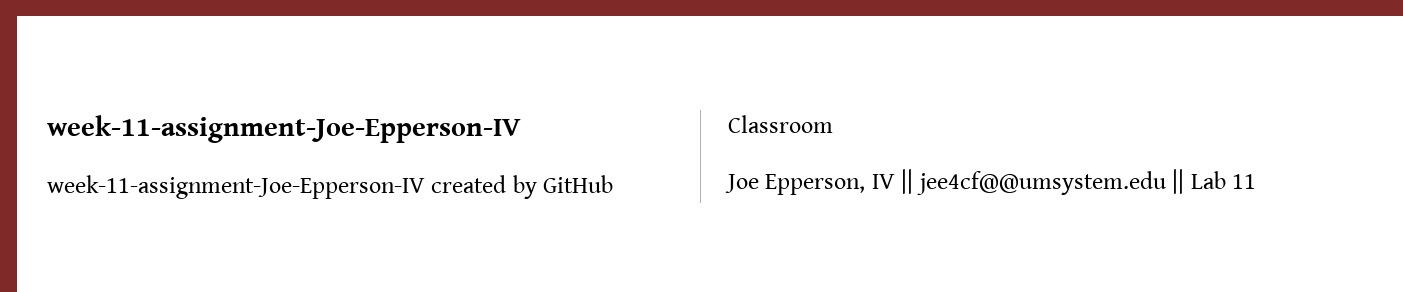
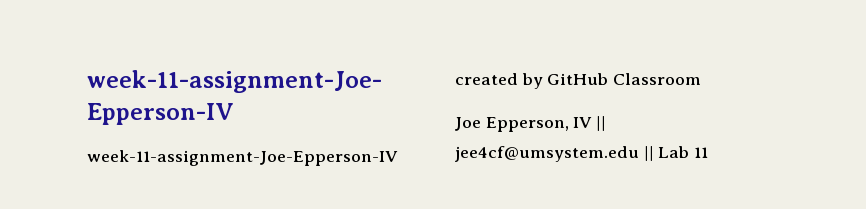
[916,171,1166,195] jee4cf@@umsystem.edu -> [455,146,639,162] jee4cf@umsystem.edu

